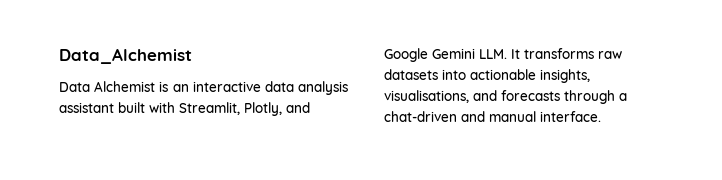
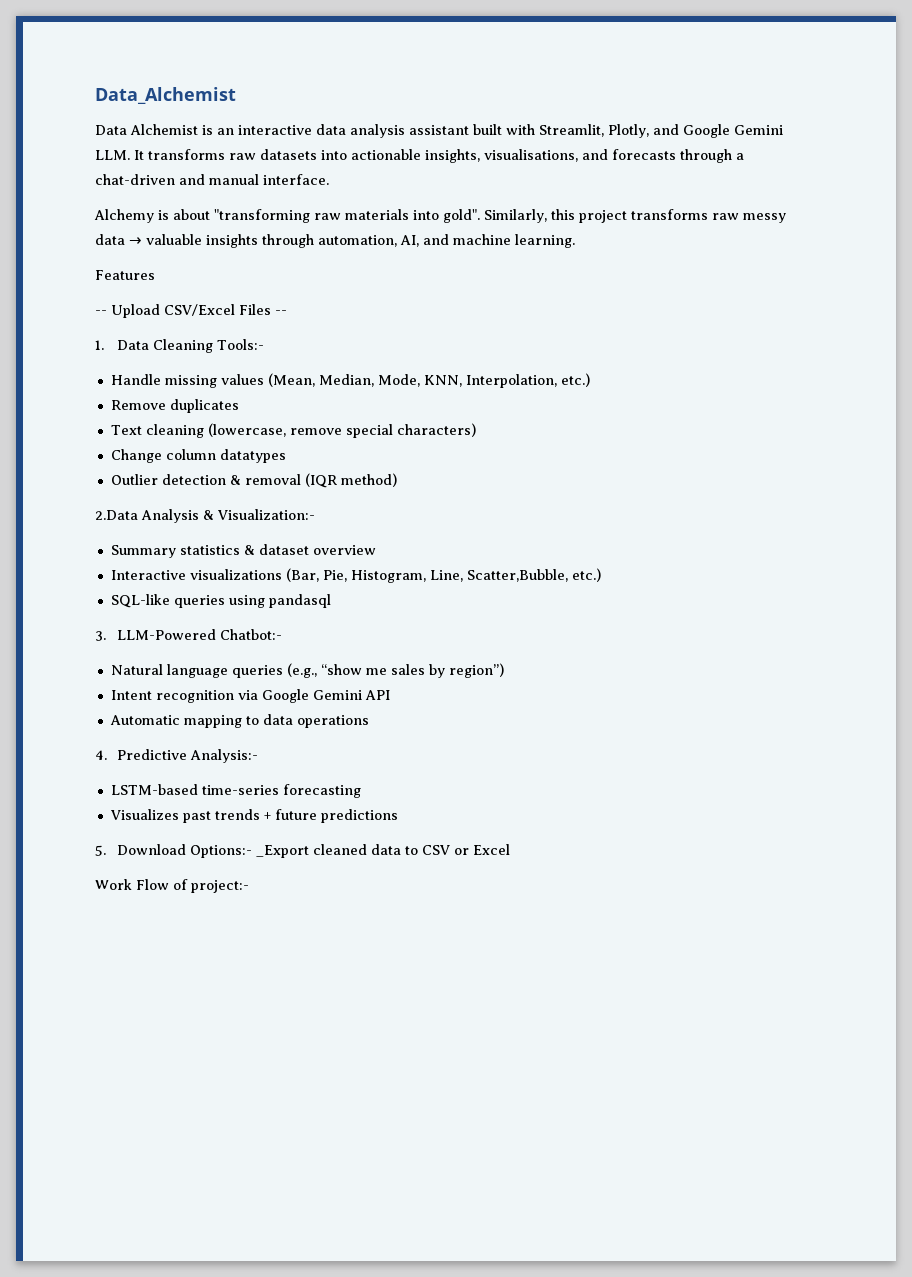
(601, 116) none -> [94,209,786,223] [95,234,575,248] [95,270,155,280] [95,304,287,318] [95,339,265,353] [110,373,590,388] [110,399,239,413] [110,423,476,438] [110,449,286,463] [110,473,397,488] [95,509,315,523] [110,544,376,558] [110,568,601,583] [110,594,331,608] [95,629,283,641] [110,663,504,678] [110,689,390,703] [109,714,369,728] [95,749,259,763] [110,784,361,798] [109,809,398,823] [95,844,511,858] [95,879,249,893] // Alchemy is about "transforming raw materials into gold". Similarly, this project transforms raw messy data → valuable insights through automation, AI, and machine learning. // Features // -- Upload CSV/Excel Files -- // 1. Data Cleaning Tools:- // Handle missing values (Mean, Median, Mode, KNN, Interpolation, etc.) // Remove duplicates // Text cleaning (lowercase, remove special characters) // Change column datatypes // Outlier detection & removal (IQR method) // 2.Data Analysis & Visualization:- // Summary statistics & dataset overview // Interactive visualizations (Bar, Pie, Histogram, Line, Scatter,Bubble, etc.) // SQL-like queries using pandasql // 3. LLM-Powered Chatbot:- // Natural language queries (e.g., “show me sales by region”) // Intent recognition via Google Gemini API // Automatic mapping to data operations // 4. Predictive Analysis:- // LSTM-based time-series forecasting // Visualizes past trends + future predictions // 5. Download Options:- _Export cleaned data to CSV or Excel // Work Flow of project:-

